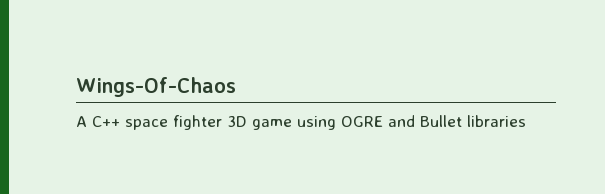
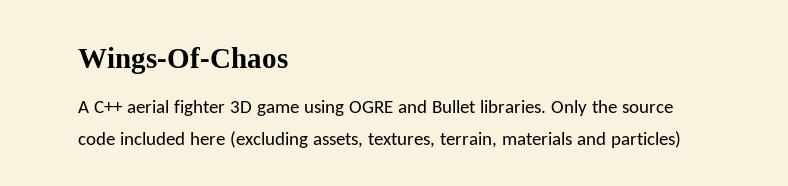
[125,119,168,130] space -> [126,100,169,113] aerial
[467,115,526,127] libraries -> [479,100,673,116] [78,131,681,148] libraries. Only the source code included here (excluding assets, textures, terrain, materials and particles)

